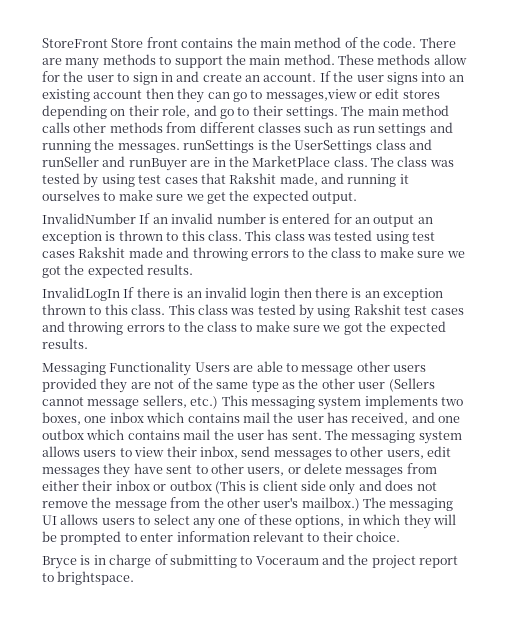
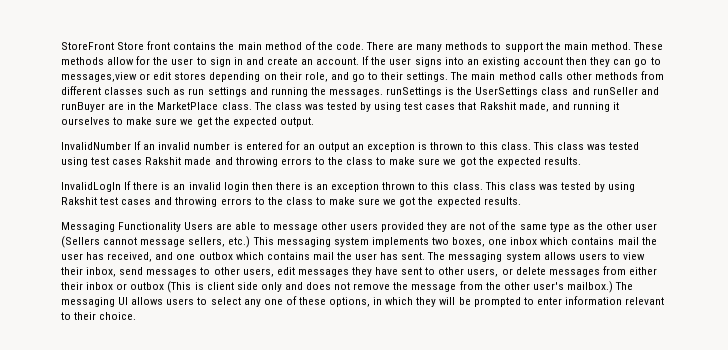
[42,554,459,569] [42,571,135,585] // Bryce is in charge of submitting to Voceraum and the project report to brightspace. -> (137, 316) none

